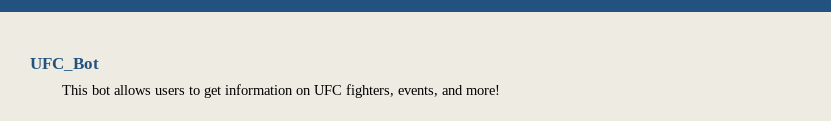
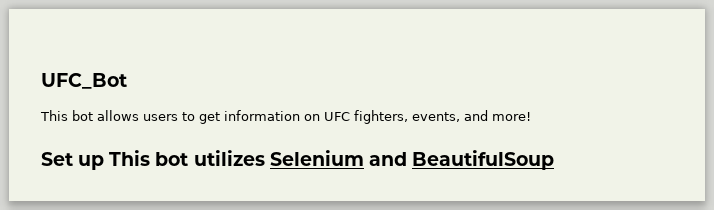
(501, 90) none -> [41,150,554,170] // Set up This bot utilizes Selenium and BeautifulSoup

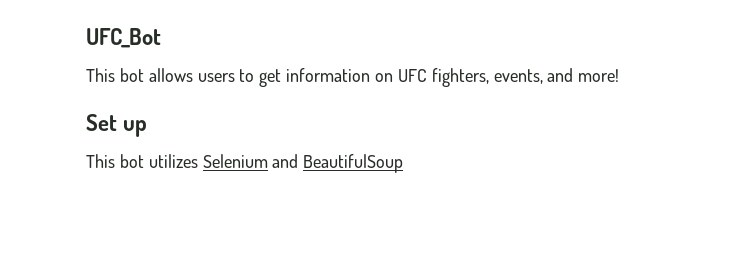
(105, 162) none -> (148, 128) //

